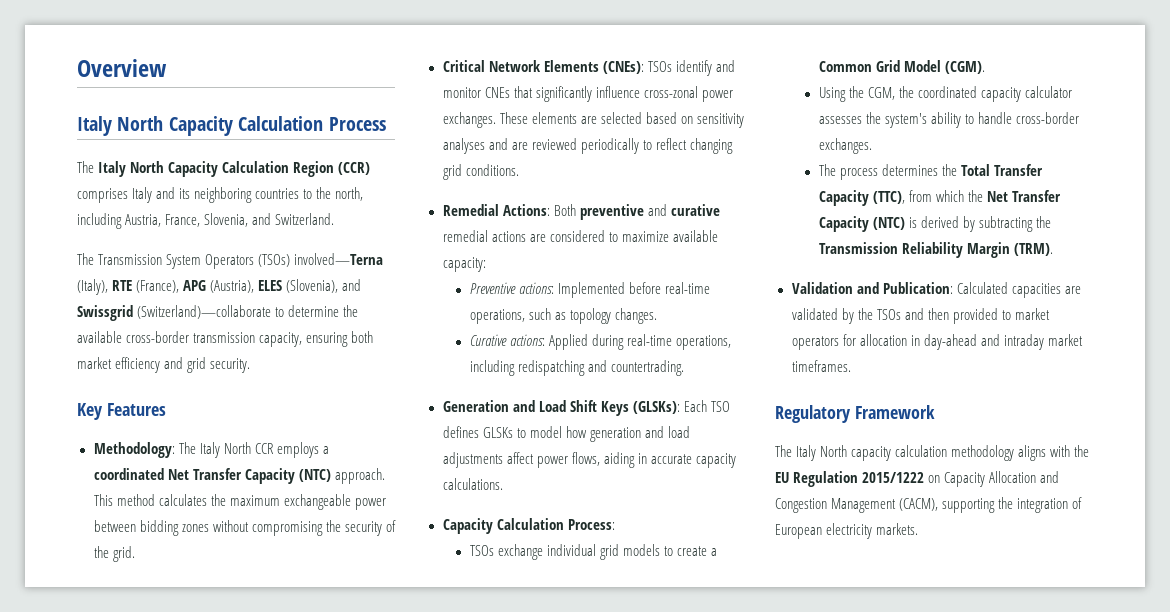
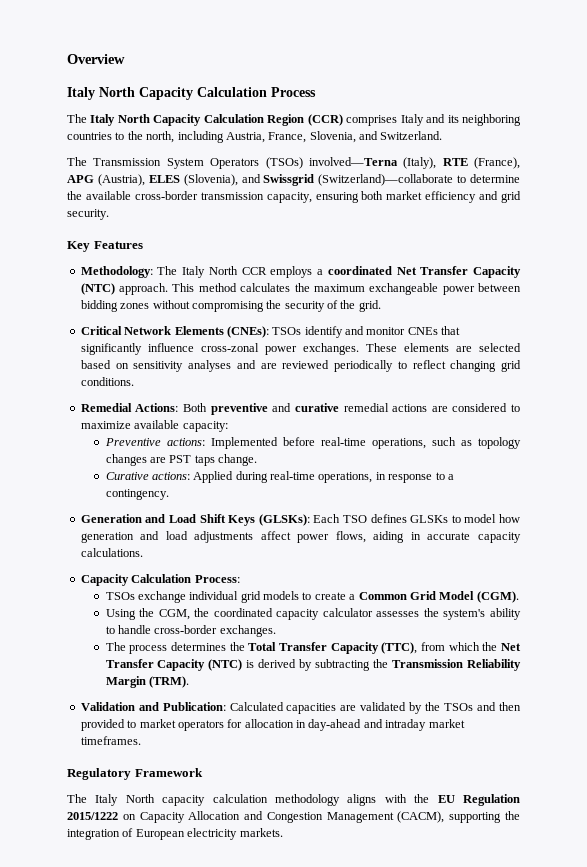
[615,308,658,324] changes. -> [105,454,258,466] changes are PST taps change.
[469,360,684,376] including redispatching and countertrading. -> [375,472,454,483] [105,489,169,500] in response to a contingency.

